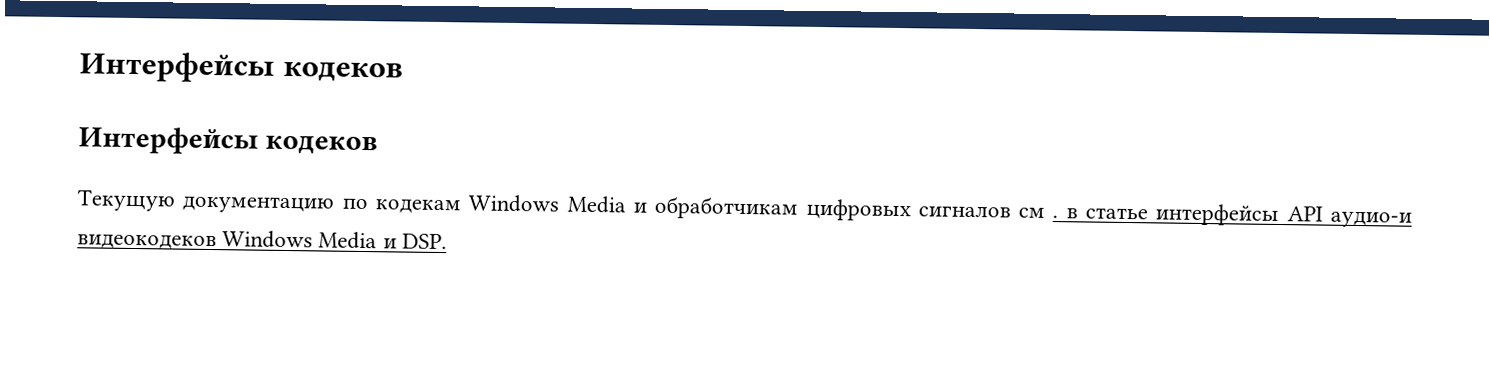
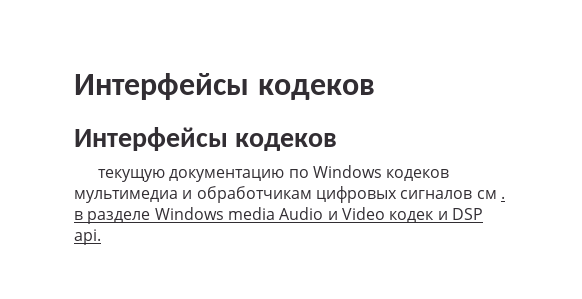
[77,189,175,212] Текущую -> [97,169,165,182] текущую
[374,194,626,215] кодекам Windows Media -> [312,165,450,181] [74,190,178,203] Windows кодеков мультимедиа
[1085,203,1412,228] [77,230,447,251] статье интерфейсы API аудио-и видеокодеков Windows Media и DSP. -> [87,207,483,224] [74,229,101,245] разделе Windows media Audio и Video кодек и DSP api.

